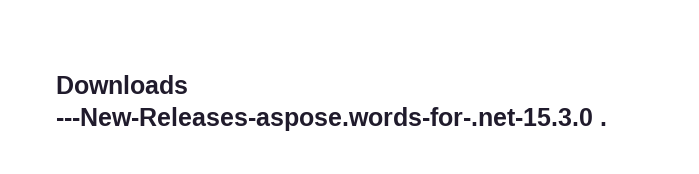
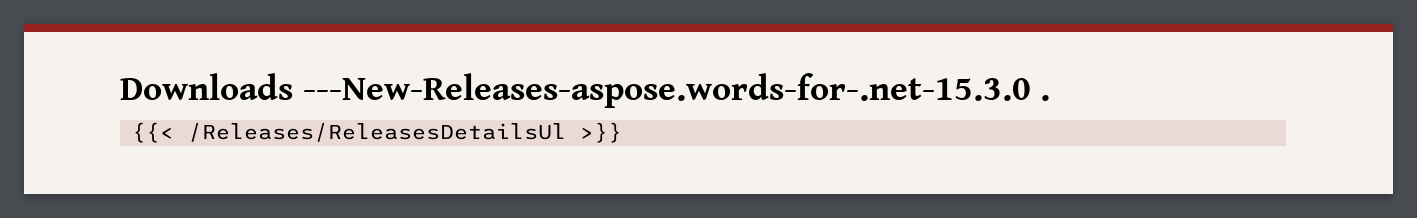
(607, 124) none -> [131,122,622,143] // {{< /Releases/ReleasesDetailsUl >}}

